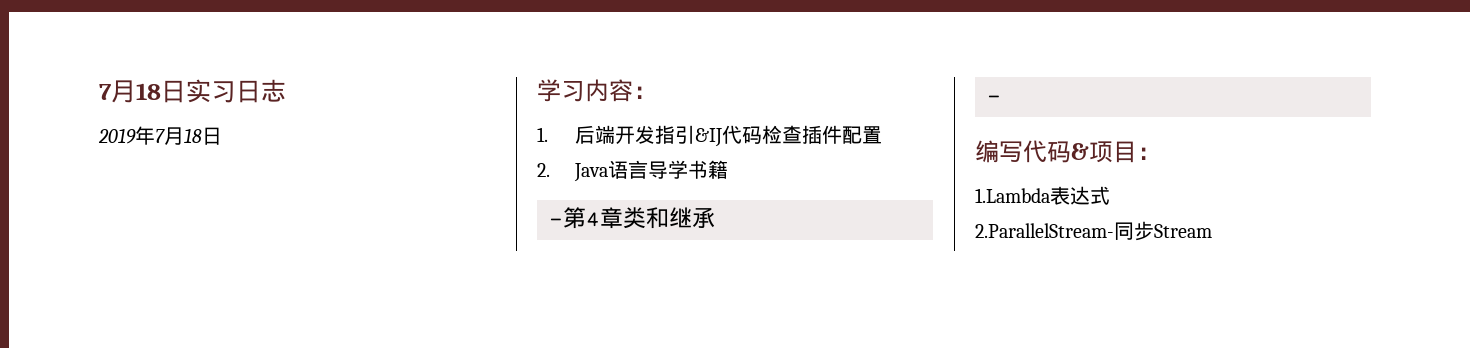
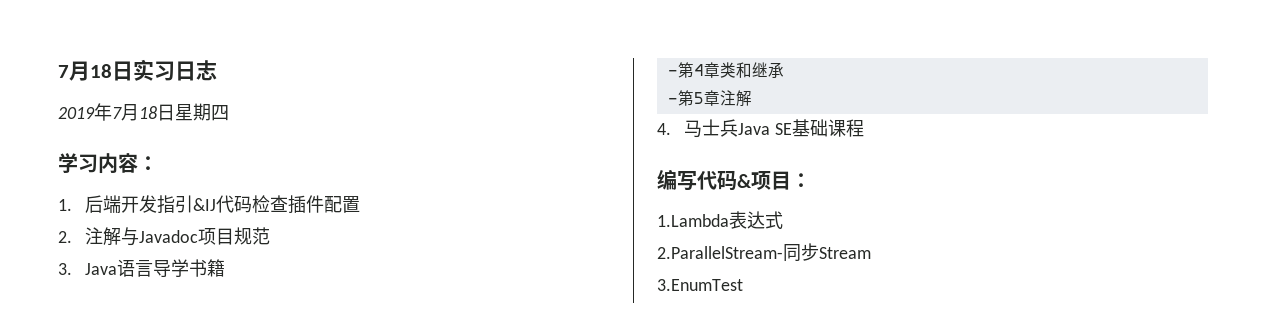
(222, 136) none -> [175,103,229,121] 星期四
(550, 170) none -> [84,227,270,246] [58,263,72,275] 注解与Javadoc项目规范 // 3.
(1001, 99) none -> [677,90,752,107] [657,119,864,138] 第5章注解 // 4.马士兵Java SE基础课程
(1212, 231) none -> [657,279,743,291] // 3.EnumTest

